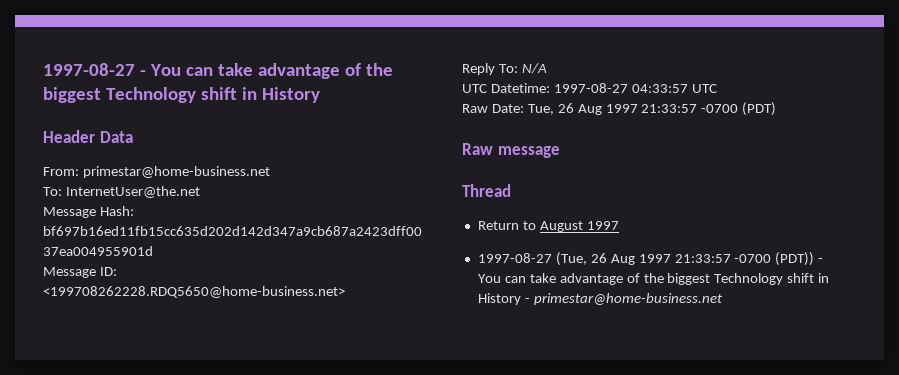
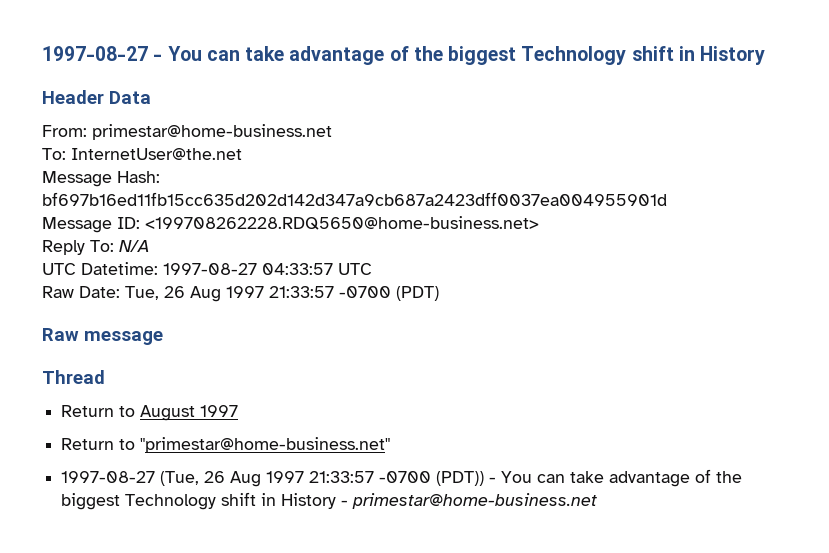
(619, 225) none -> [61,437,391,453] // Return to "primestar@home-business.net"

